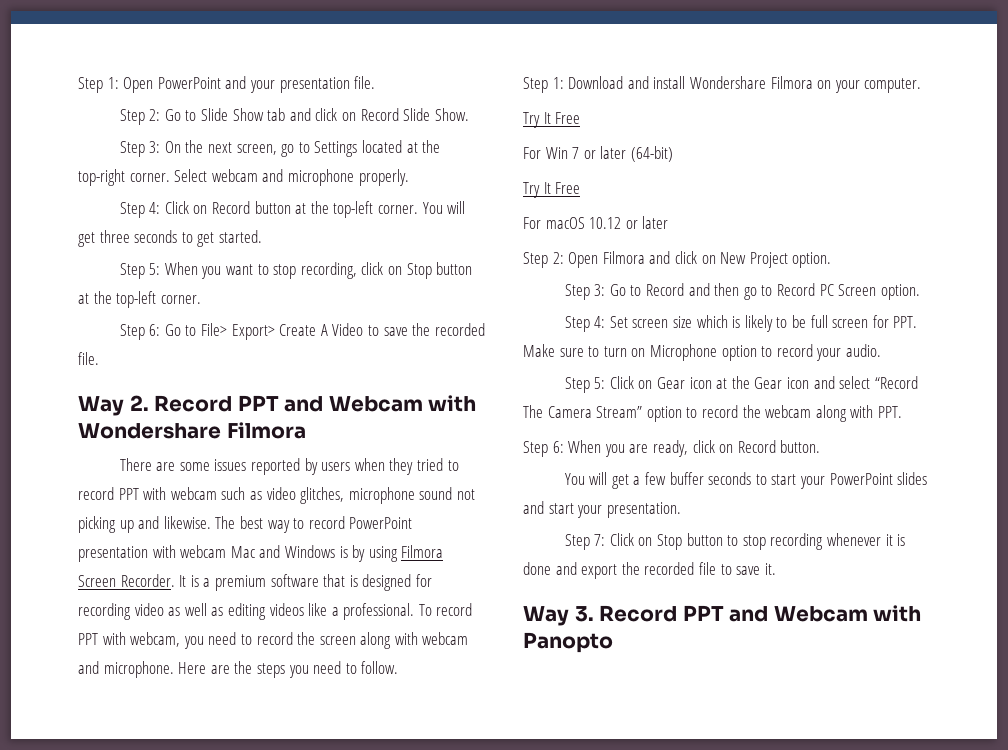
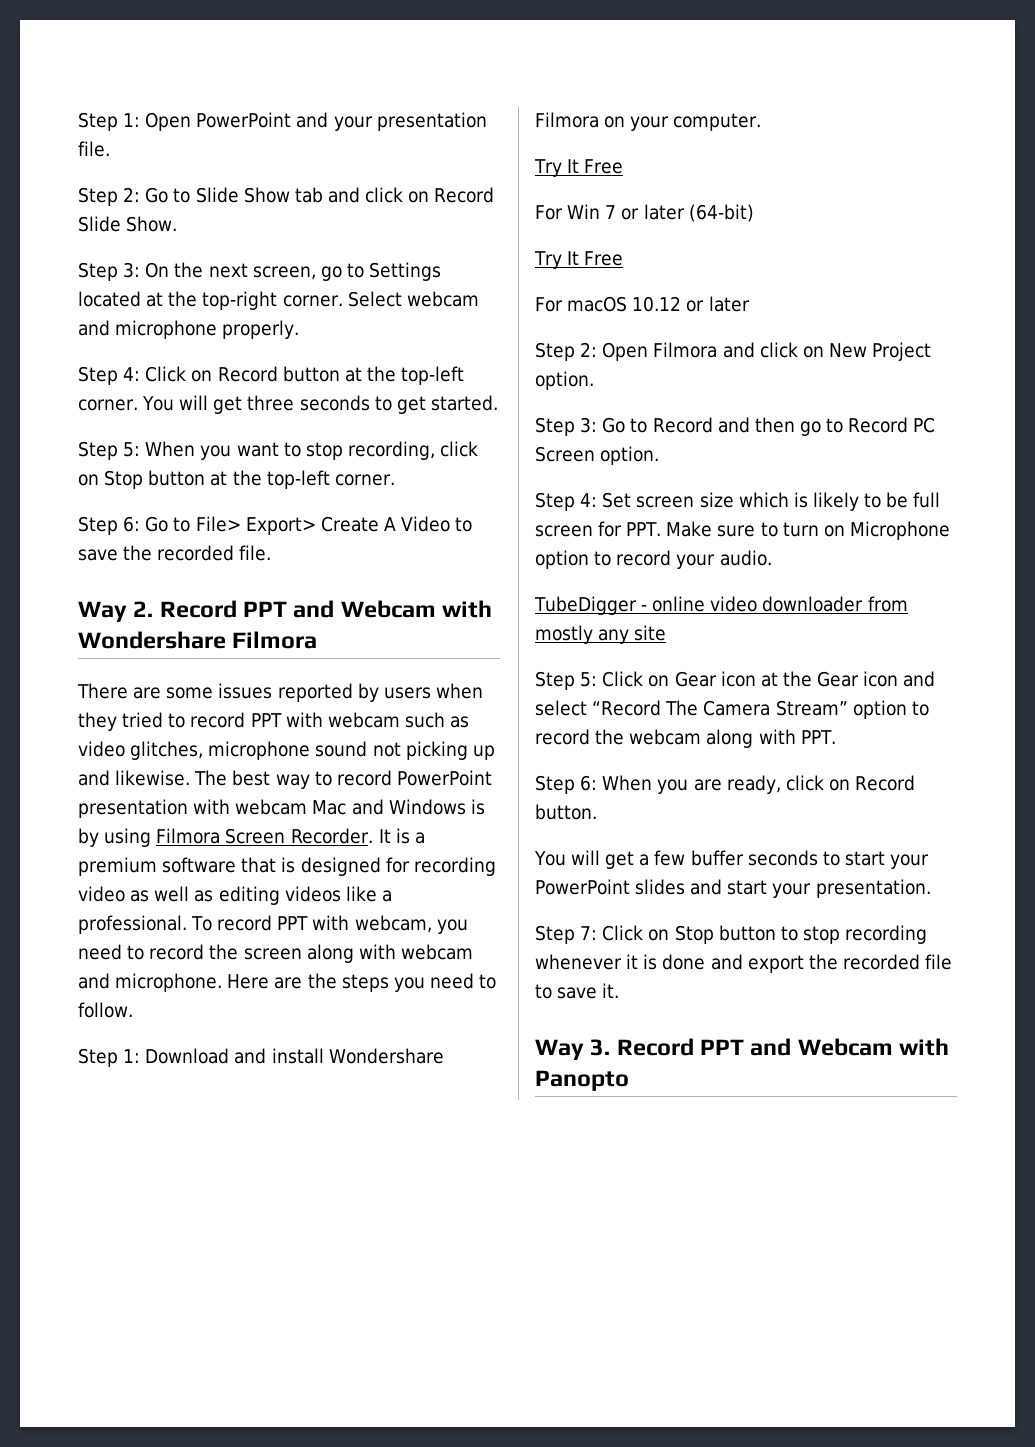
(881, 350) none -> [534,596,908,615] [535,625,667,644] // TubeDigger - online video downloader from mostly any site

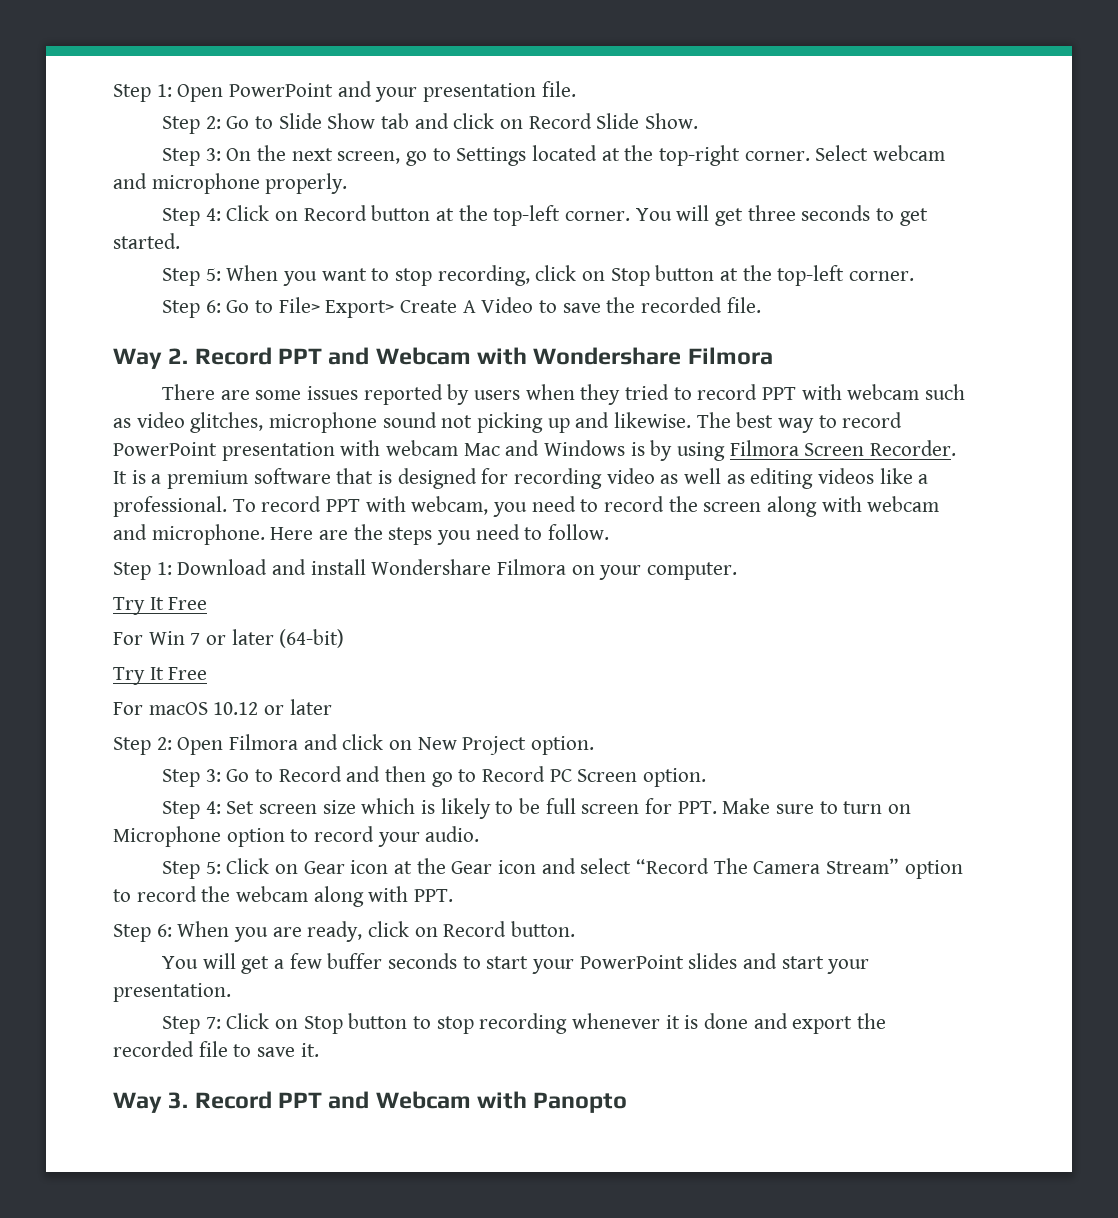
[534,596,908,615] [535,625,667,644] // TubeDigger - online video downloader from mostly any site -> (480, 834) none

